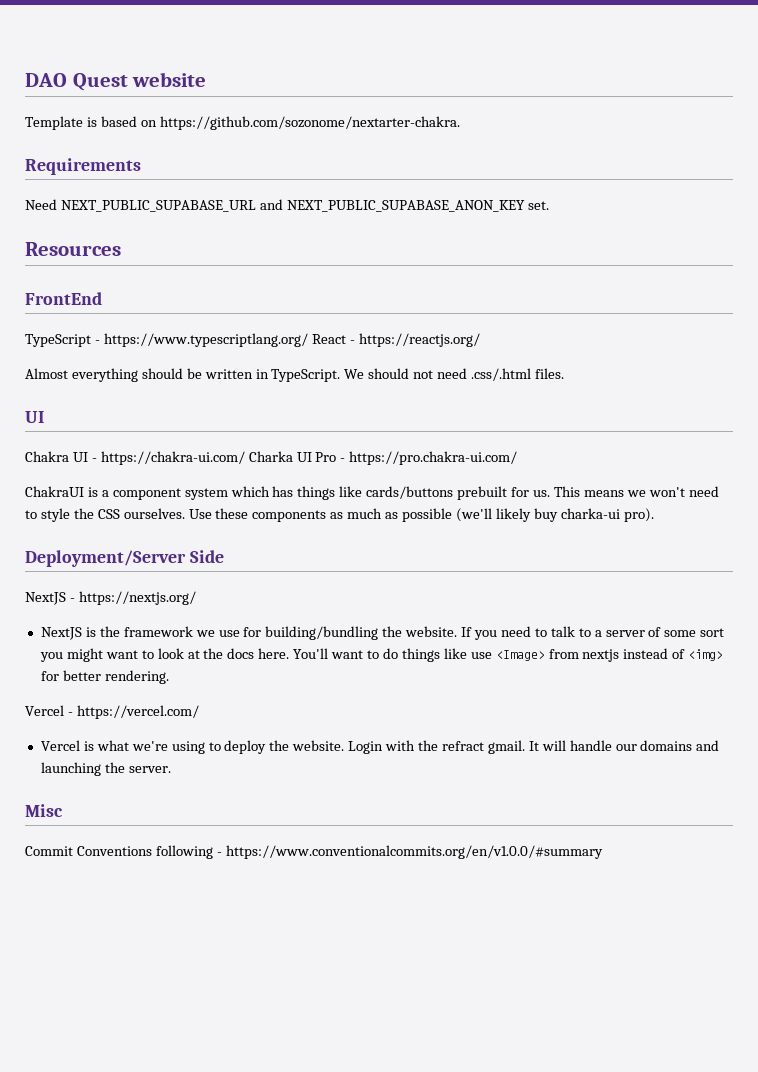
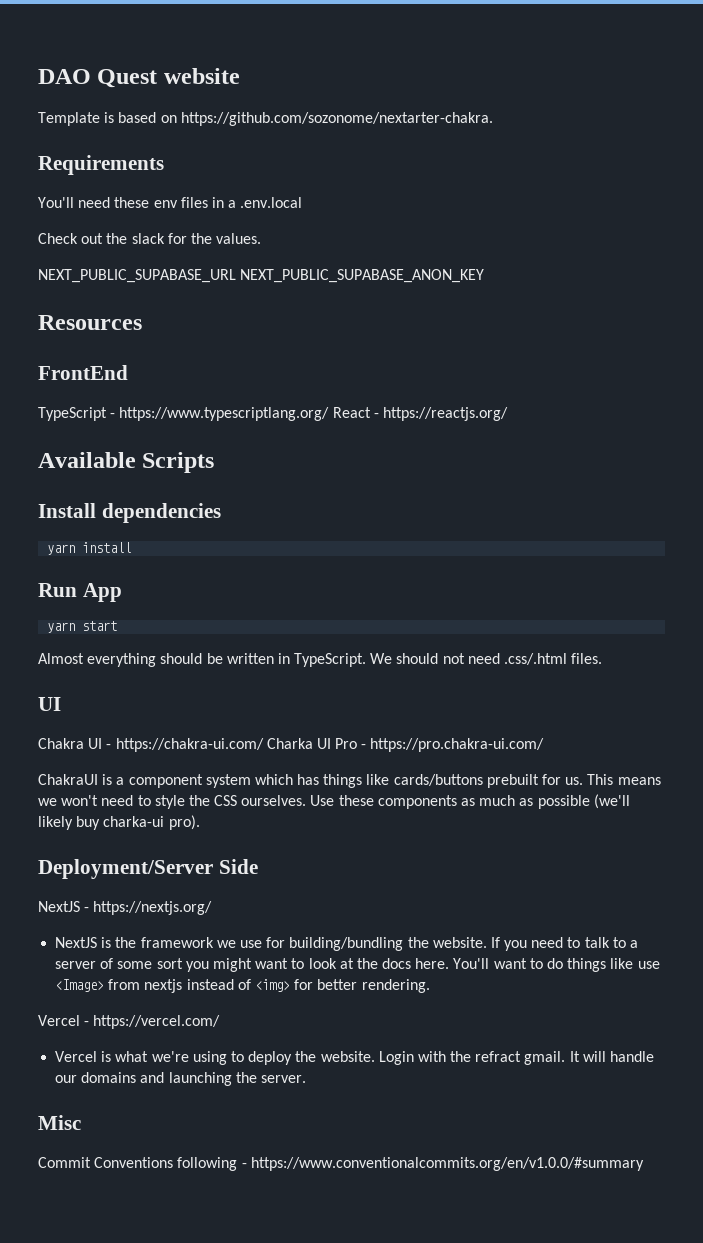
[25,199,283,212] Need NEXT_PUBLIC_SUPABASE_URL and -> [38,197,303,208] [38,233,262,244] [38,269,236,283] You'll need these env files in a .env.local // Check out the slack for the values. // NEXT_PUBLIC_SUPABASE_URL
[527,201,549,210] set. -> (485, 276) none
(480, 340) none -> [38,452,215,473] [38,503,221,523] [47,542,132,555] [38,583,122,602] [47,621,118,633] // Available Scripts // Install dependencies // yarn install // Run App // yarn start

